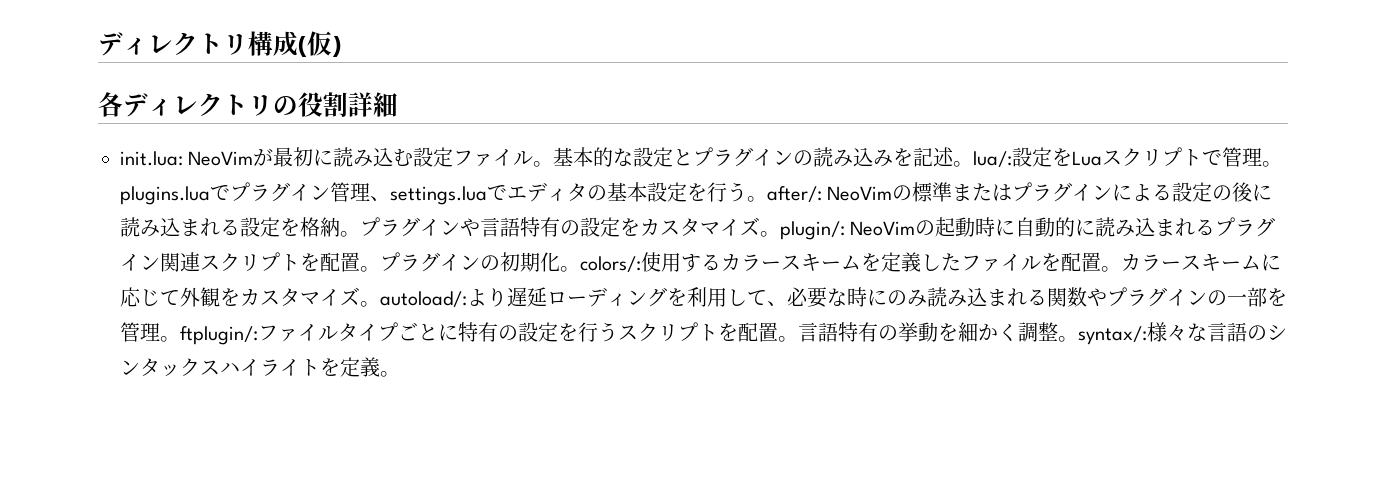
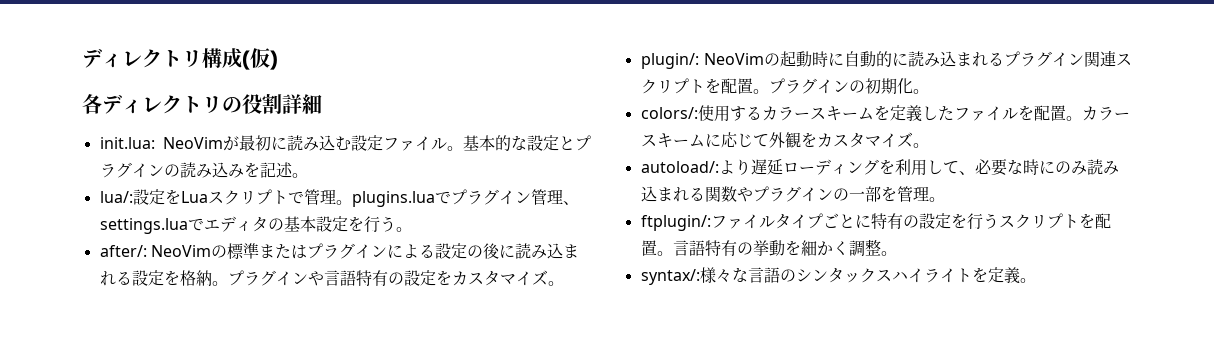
(974, 164) none -> (308, 175) //
(767, 199) none -> (412, 229) //
(780, 234) none -> (564, 283) //
(580, 269) none -> (929, 91) //
(380, 304) none -> (929, 145) //
(180, 339) none -> (945, 199) //
(1078, 339) none -> (897, 253) //

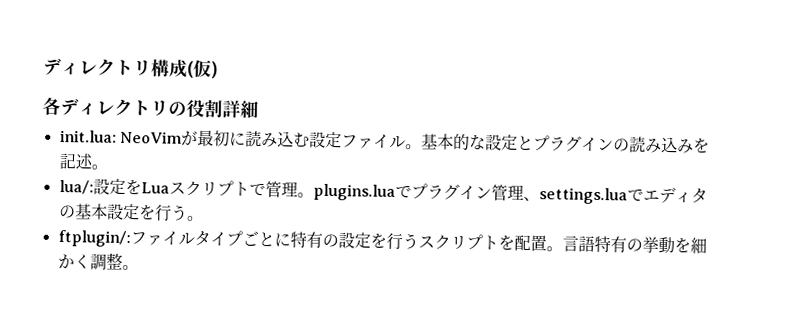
[99,243,579,259] [99,270,564,287] [640,50,1132,69] [640,78,929,94] [640,105,1130,122] [640,132,929,148] [640,159,1119,176] [640,186,945,202] // after/: NeoVimの標準またはプラグインによる設定の後に読み込まれる設定を格納。プラグインや言語特有の設定をカスタマイズ。 // plugin/: NeoVimの起動時に自動的に読み込まれるプラグイン関連スクリプトを配置。プラグインの初期化。 // colors/:使用するカラースキームを定義したファイルを配置。カラースキームに応じて外観をカスタマイズ。 // autoload/:より遅延ローディングを利用して、必要な時にのみ読み込まれる関数やプラグインの一部を管理。 -> (204, 218) none
[640,267,1036,285] // syntax/:様々な言語のシンタックスハイライトを定義。 -> (139, 267) none

